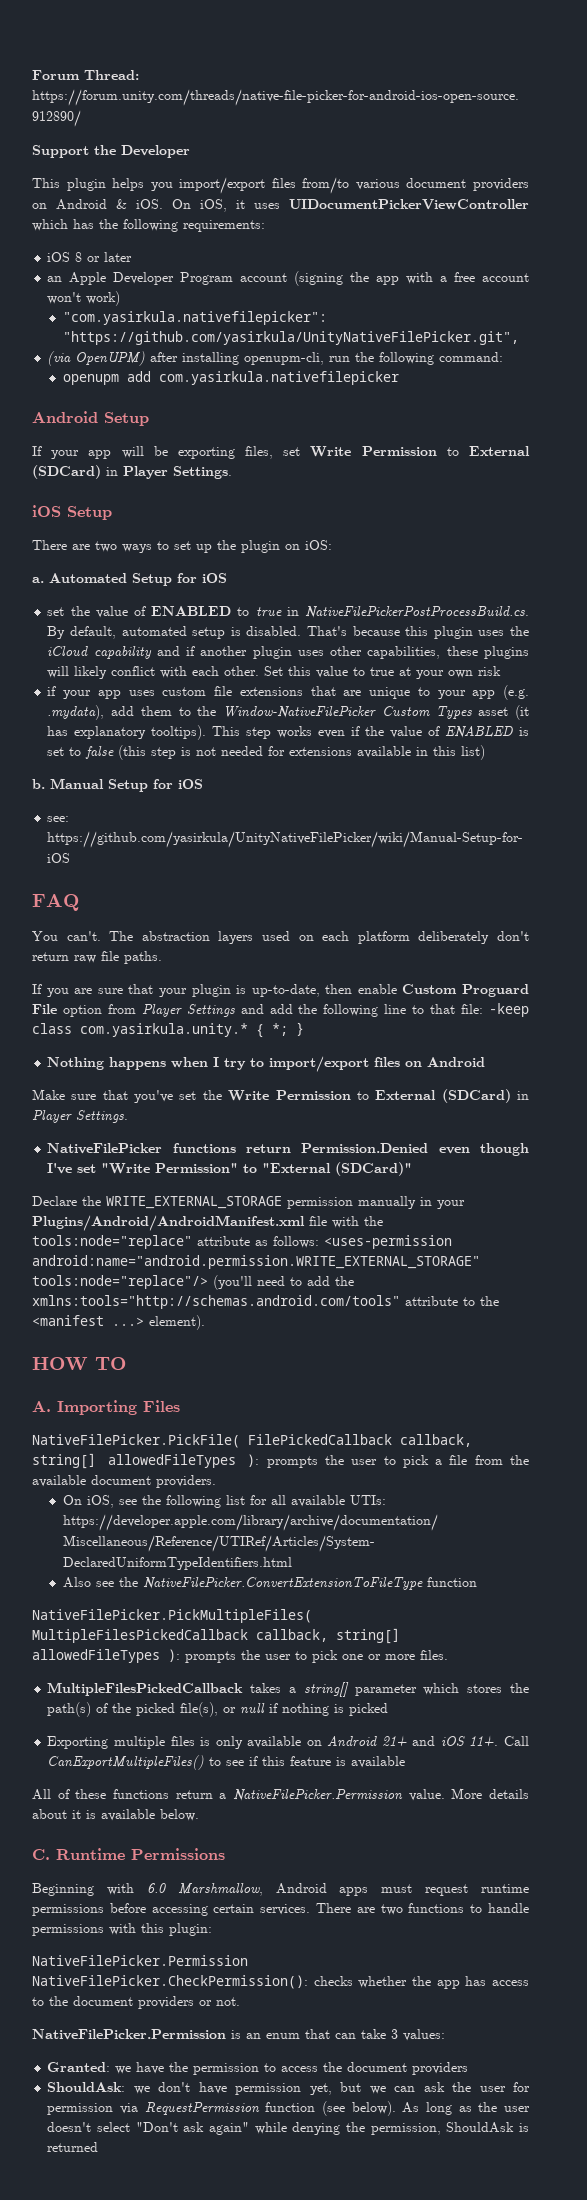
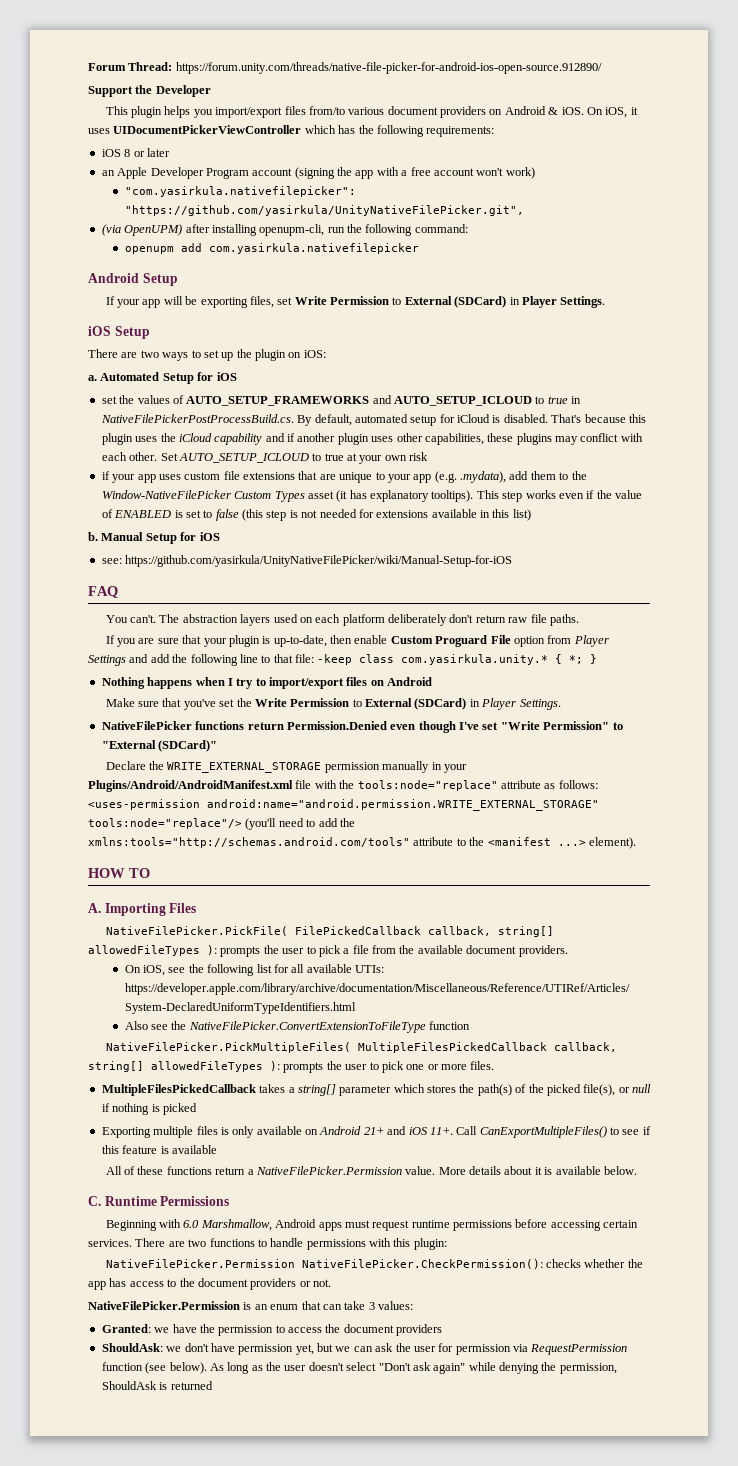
[95,606,232,618] value of ENABLED -> [137,395,532,406] values of AUTO_SETUP_FRAMEWORKS and AUTO_SETUP_ICLOUD
(226, 633) none -> [439,414,490,423] for iCloud
[47,666,108,679] will likely -> [555,436,578,445] may
[288,666,349,678] this value -> [178,453,309,463] AUTO_SETUP_ICLOUD

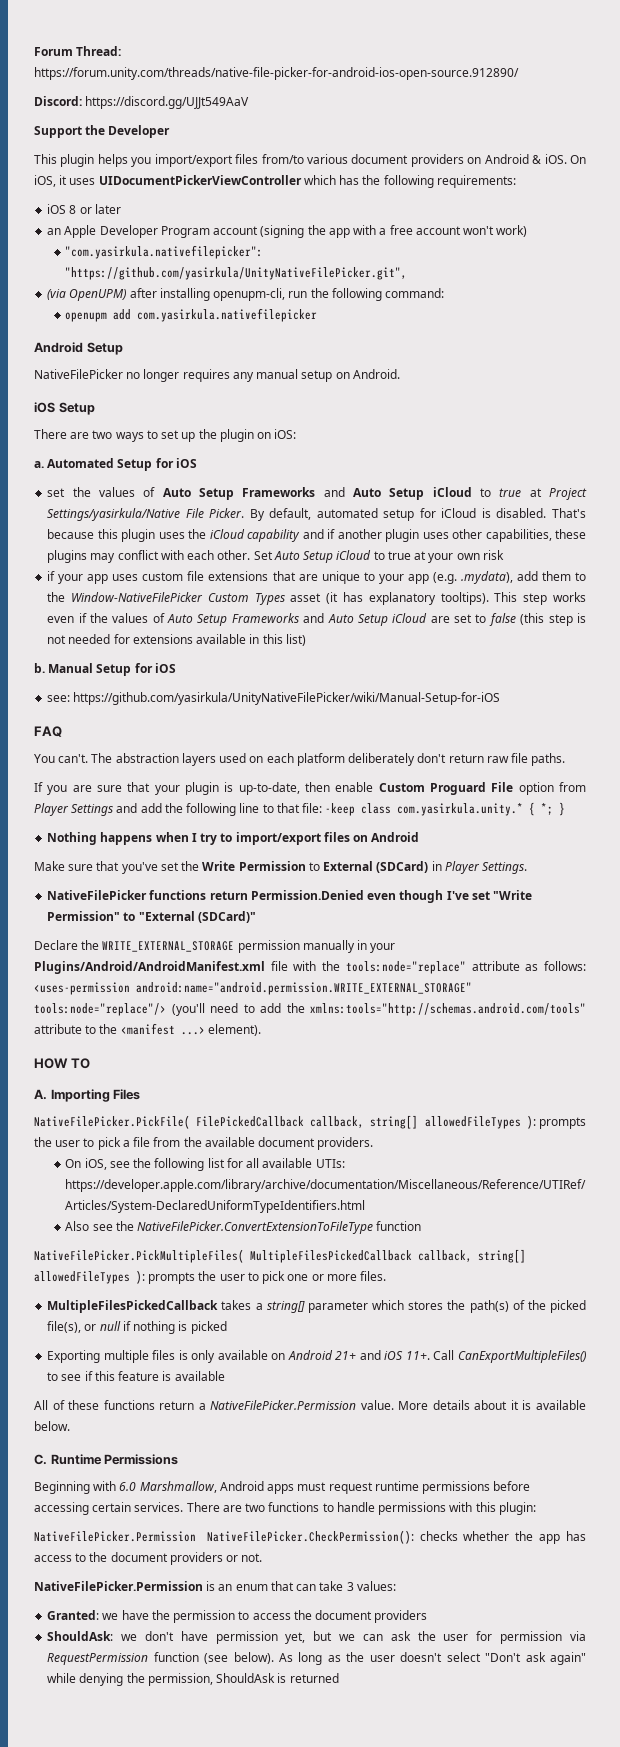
(602, 68) none -> [34,96,250,109] // Discord: https://discord.gg/UJJt549AaV
[105,296,606,308] If your app will be exporting files, set Write Permission to External (SDCard) in Player Settings. -> [34,369,400,382] NativeFilePicker no longer requires any manual setup on Android.
[186,395,582,406] [100,414,294,423] AUTO_SETUP_FRAMEWORKS and AUTO_SETUP_ICLOUD to true in NativeFilePickerPostProcessBuild.cs. -> [162,487,587,500] [47,508,245,521] Auto Setup Frameworks and Auto Setup iCloud to true at Project Settings/yasirkula/Native File Picker.
[178,453,309,463] AUTO_SETUP_ICLOUD -> [273,550,372,563] Auto Setup iCloud
[615,490,642,499] [101,509,183,518] value of ENABLED is -> [112,613,450,626] values of Auto Setup Frameworks and Auto Setup iCloud are

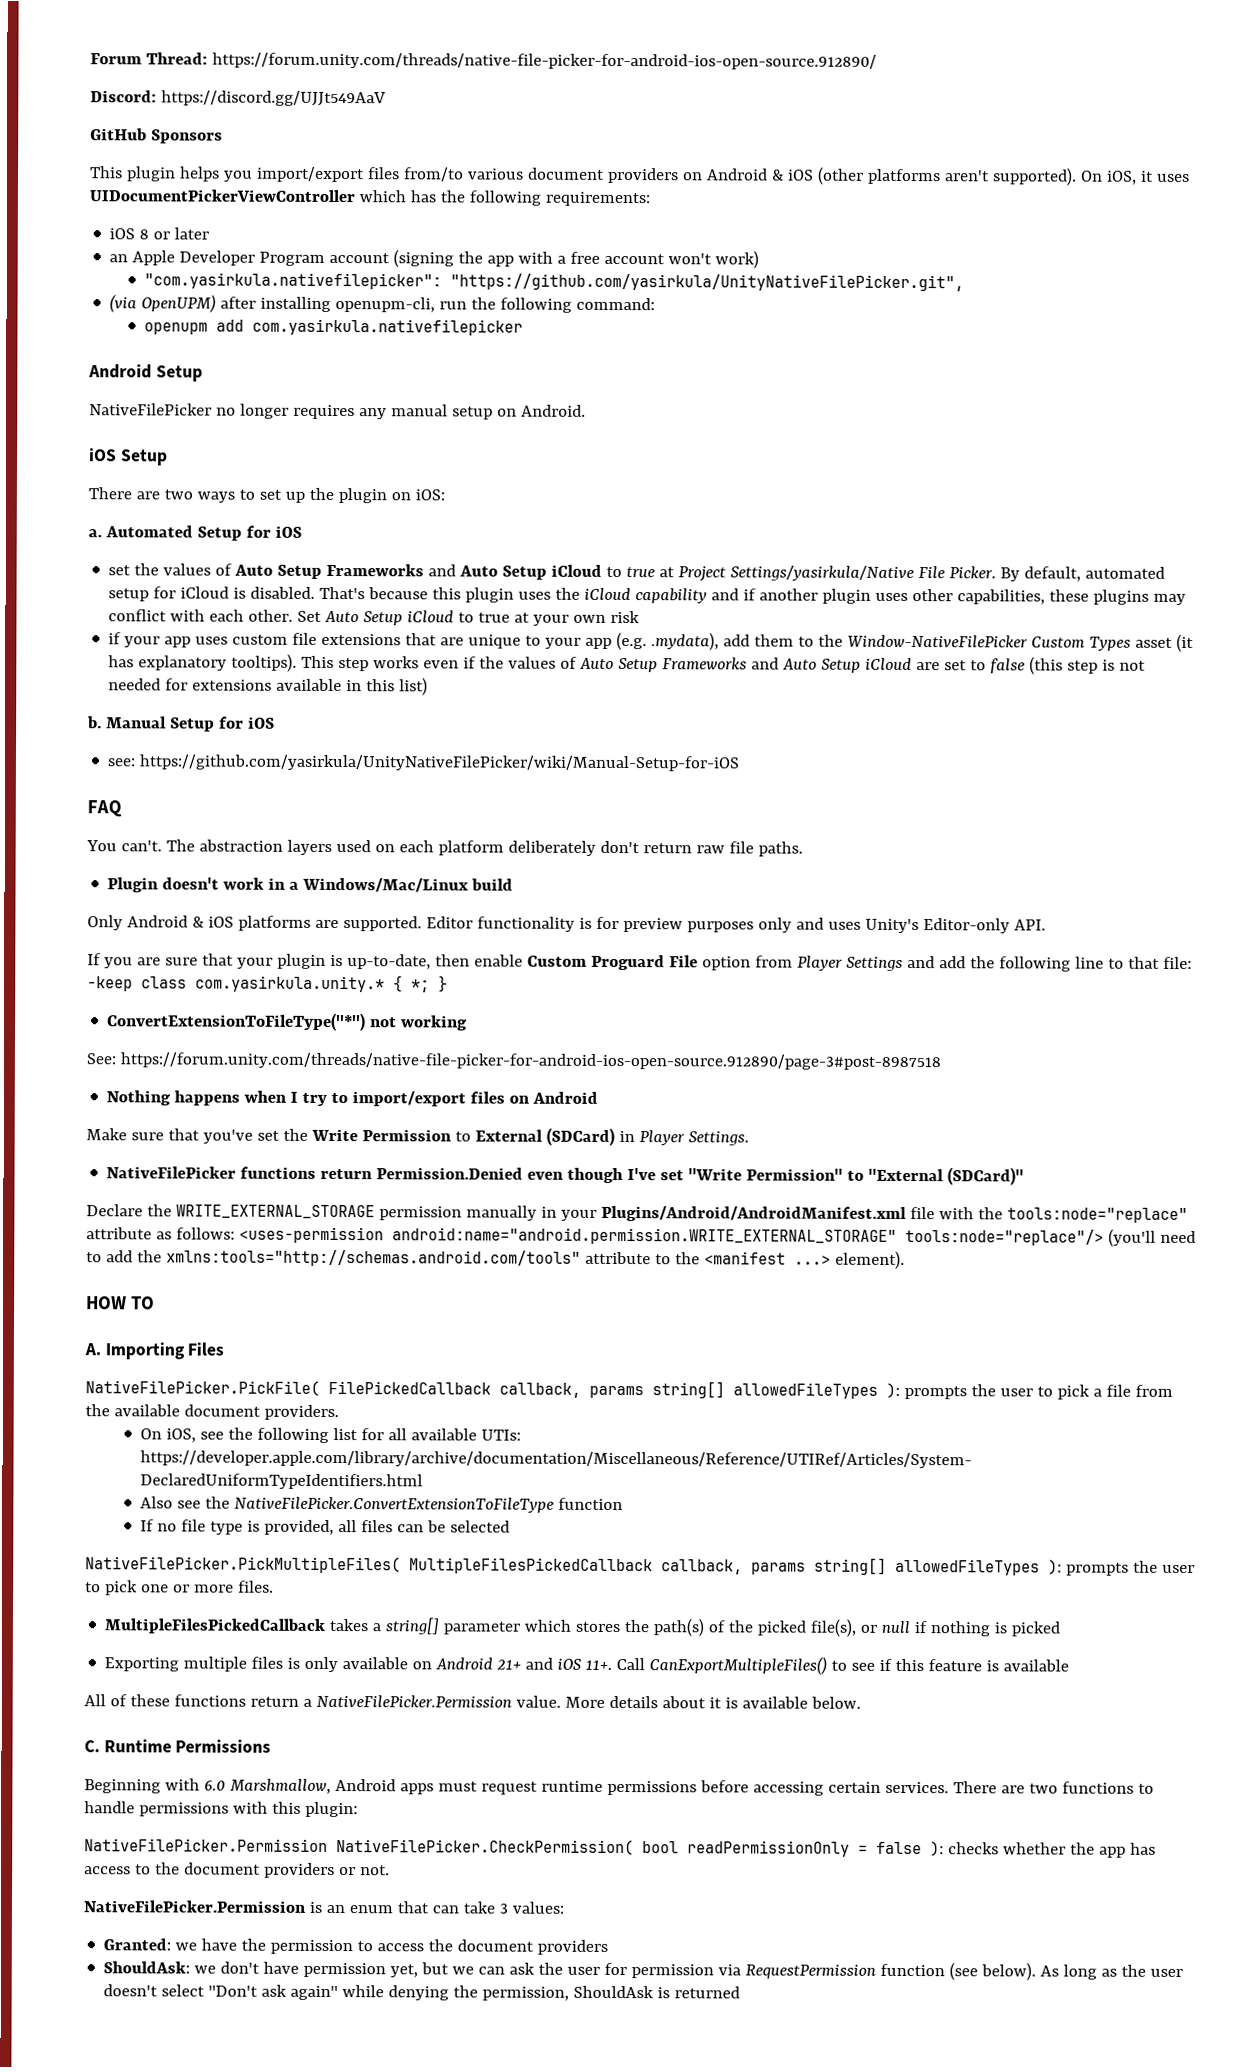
[34,125,171,138] Support the Developer -> [90,128,223,144] GitHub Sponsors
[544,154,567,164] iOS. -> [786,166,1077,186] iOS (other platforms aren't supported).
(566, 759) none -> [107,877,514,893] [87,915,1046,934] // Plugin doesn't work in a Windows/Mac/Linux build // Only Android & iOS platforms are supported. Editor functionality is for preview purposes only and uses Unity's Editor-only API.
(566, 809) none -> [107,1012,469,1032] [86,1052,941,1071] // ConvertExtensionToFileType("*") not working // See: https://forum.unity.com/threads/native-file-picker-for-android-ios-open-source.912890/page-3#post-8987518
(365, 1122) none -> [589,1385,644,1399] params
(422, 1226) none -> [140,1519,511,1536] // If no file type is provided, all files can be selected
(472, 1256) none -> [751,1562,806,1575] params
[206,1530,414,1544] NativeFilePicker.CheckPermission(): -> [336,1839,944,1857] NativeFilePicker.CheckPermission( bool readPermissionOnly = false ):

